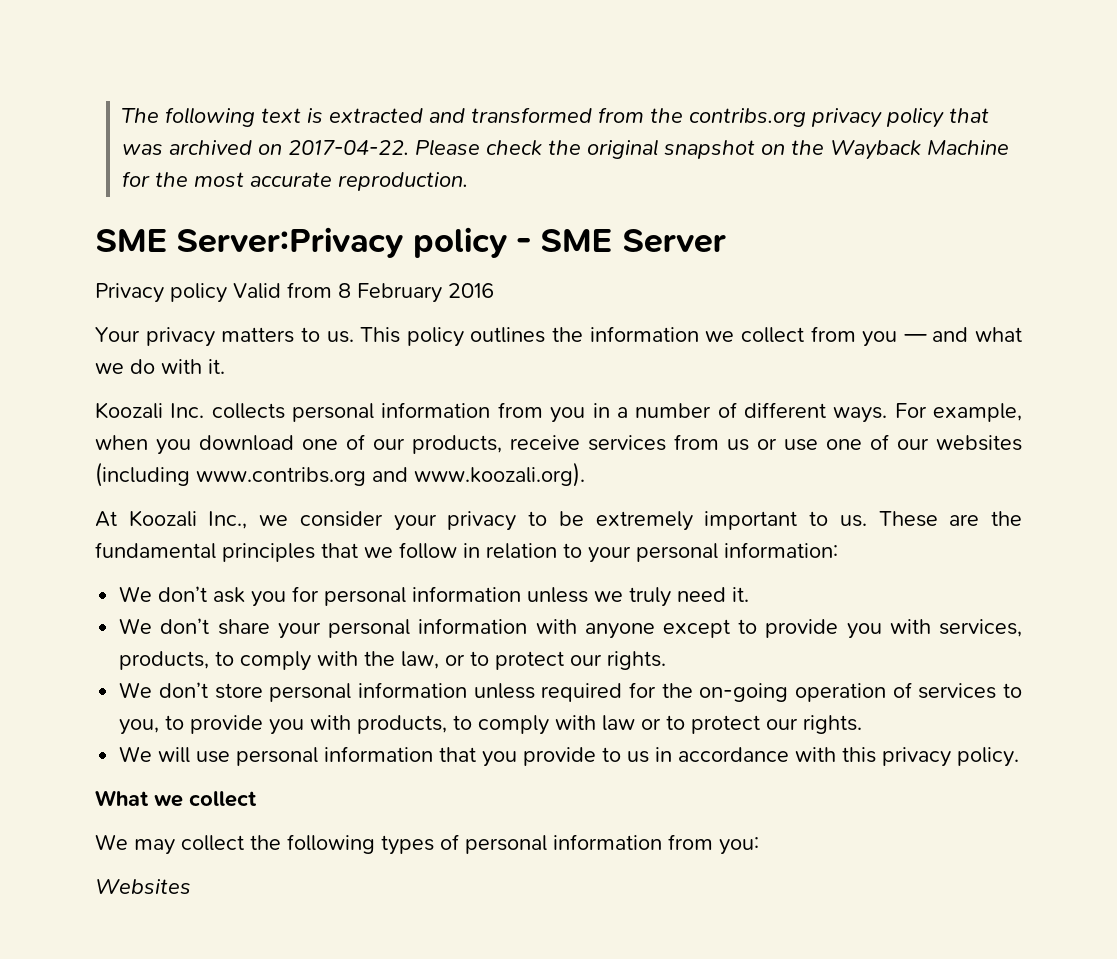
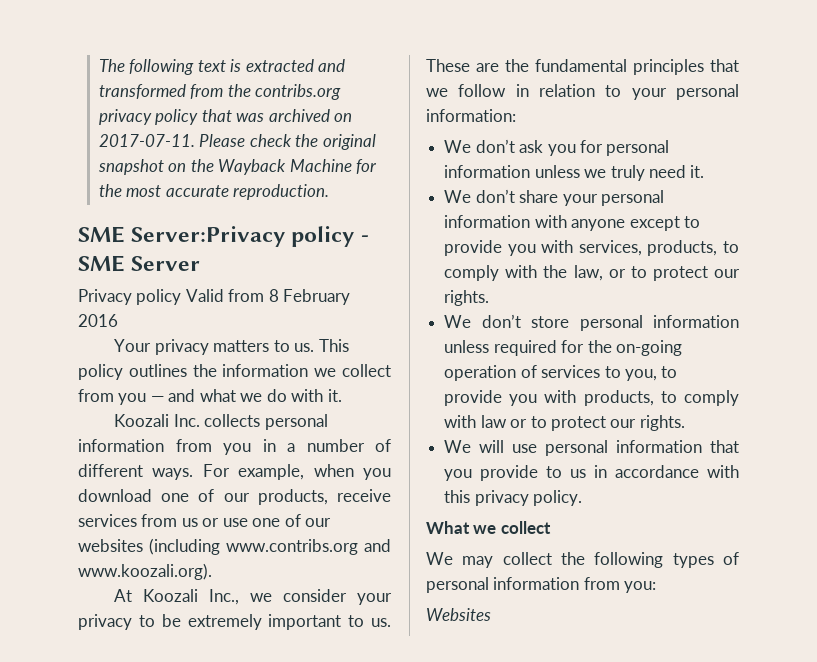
[287,140,409,155] 2017-04-22. -> [98,134,195,147] 2017-07-11.

